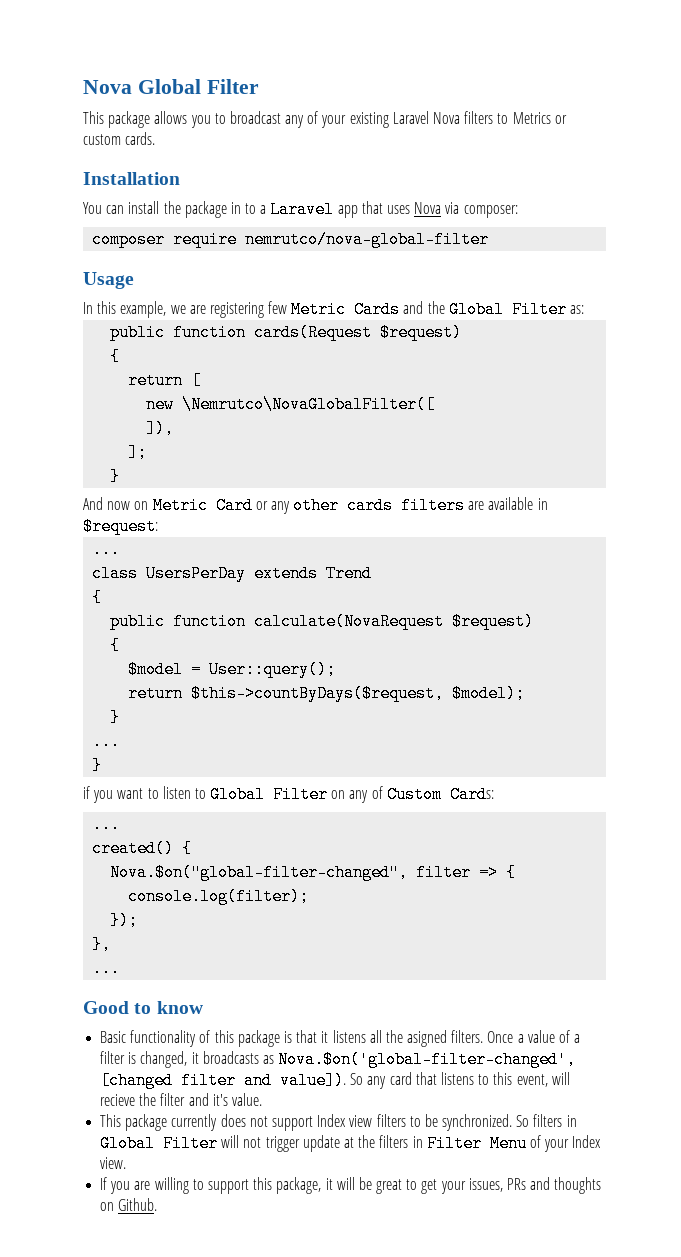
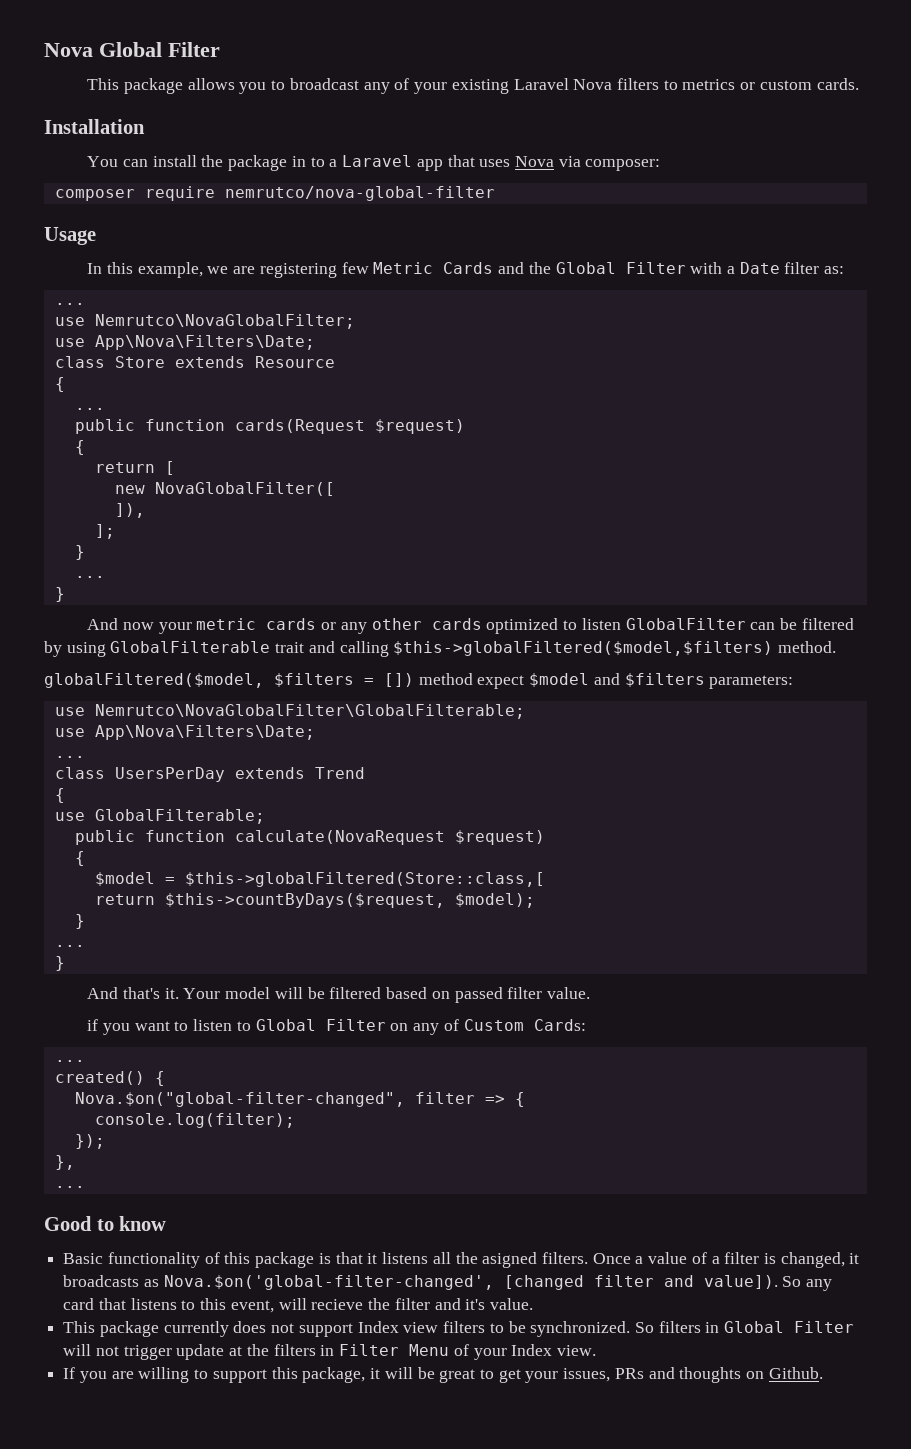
[512,112,551,124] Metrics -> [682,79,736,90] metrics
[570,305,585,314] as: -> [690,262,845,274] [54,303,85,305] [54,314,355,329] [54,335,315,350] [54,356,335,368] [54,377,65,392] [74,408,105,410] with a Date filter as: // ... // use Nemrutco\NovaGlobalFilter; // use App\Nova\Filters\Date; // class Store extends Resource // { // ...
[182,396,436,413] \Nemrutco\NovaGlobalFilter([ -> [154,482,335,496] NovaGlobalFilter([
(121, 476) none -> [74,576,105,578] [54,587,65,602] // ... // }
[134,497,253,514] on Metric Card -> [158,618,317,634] your metric cards
[401,497,548,514] [83,518,158,535] filters are available in $request: -> [486,618,854,634] [44,641,837,657] [44,673,794,689] [54,704,525,719] [54,725,315,740] optimized to listen GlobalFilter can be filtered by using GlobalFilterable trait and calling $this->globalFiltered($model,$filters) method. // globalFiltered($model, $filters = []) method expect $model and $filters parameters: // use Nemrutco\NovaGlobalFilter\GlobalFilterable; // use App\Nova\Filters\Date;
(103, 597) none -> [54,809,265,824] // use GlobalFilterable;
[209,661,337,678] User::query(); -> [184,872,545,887] $this->globalFiltered(Store::class,[
(103, 765) none -> [87,987,590,1003] // And that's it. Your model will be filtered based on passed filter value.

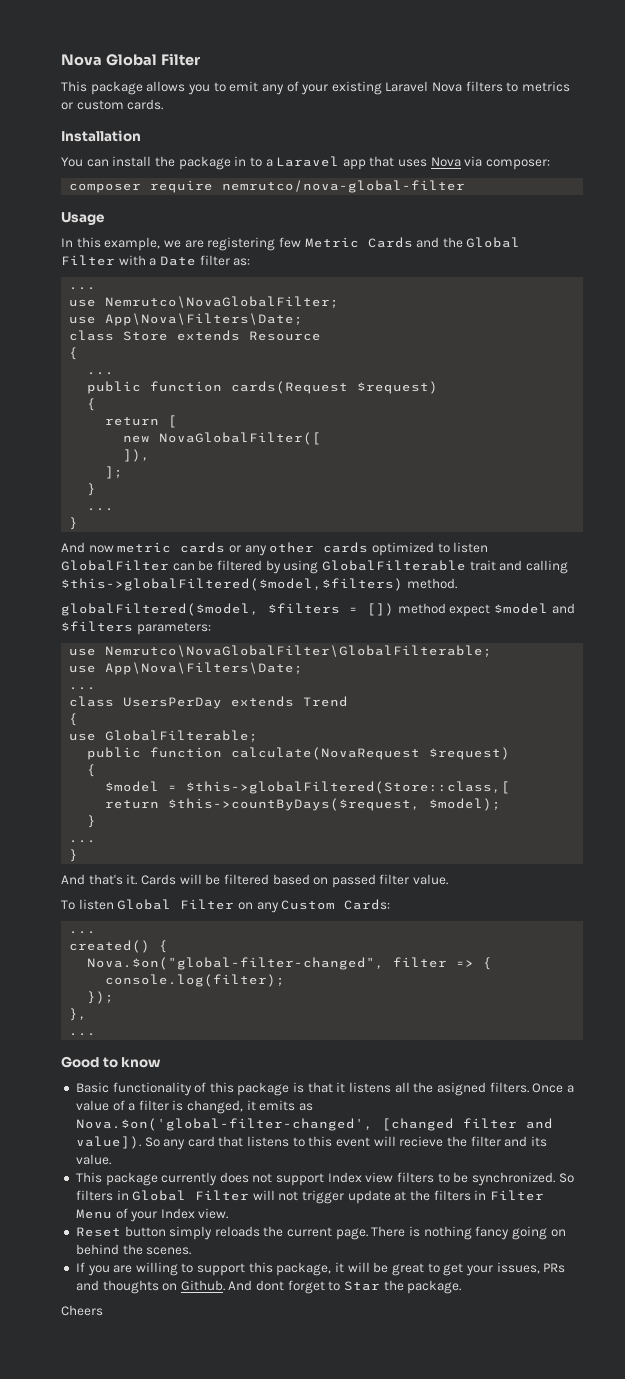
[289,78,359,90] broadcast -> [229,81,259,92] emit
[158,622,192,634] your -> (114, 549) none
[183,987,271,999] Your model -> [140,874,176,885] Cards
[87,1019,251,1035] if you want to listen to -> [61,899,114,910] To listen
[443,1019,459,1031] of -> (279, 907) none
[63,1275,140,1287] broadcasts -> [259,1100,296,1111] emits
[230,1300,274,1313] event, -> [336,1137,371,1147] event
[465,1299,486,1310] it's -> [530,1136,547,1147] its
(596, 1350) none -> [75,1226,566,1240] [75,1244,192,1255] // Reset button simply reloads the current page. There is nothing fancy going on behind the scenes.
(823, 1373) none -> [228,1280,462,1294] [61,1305,103,1316] And dont forget to Star the package. // Cheers

